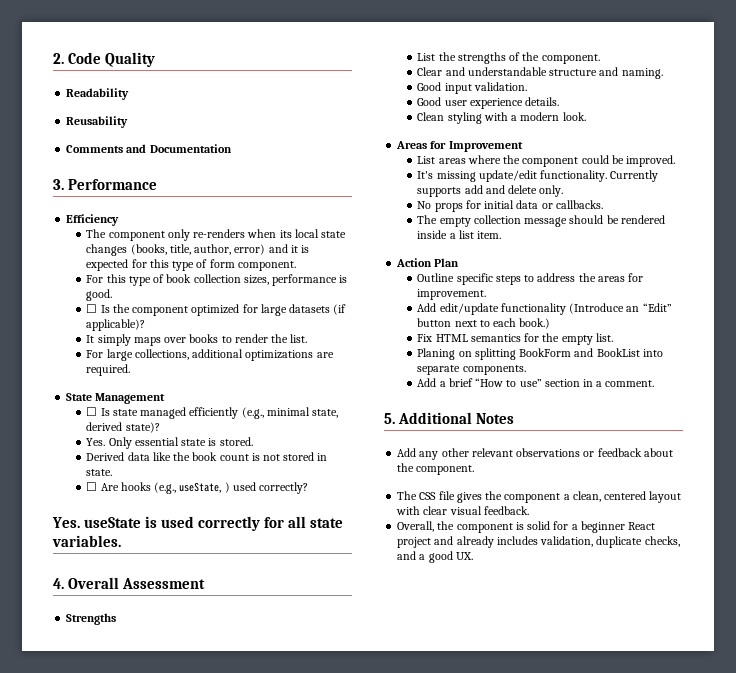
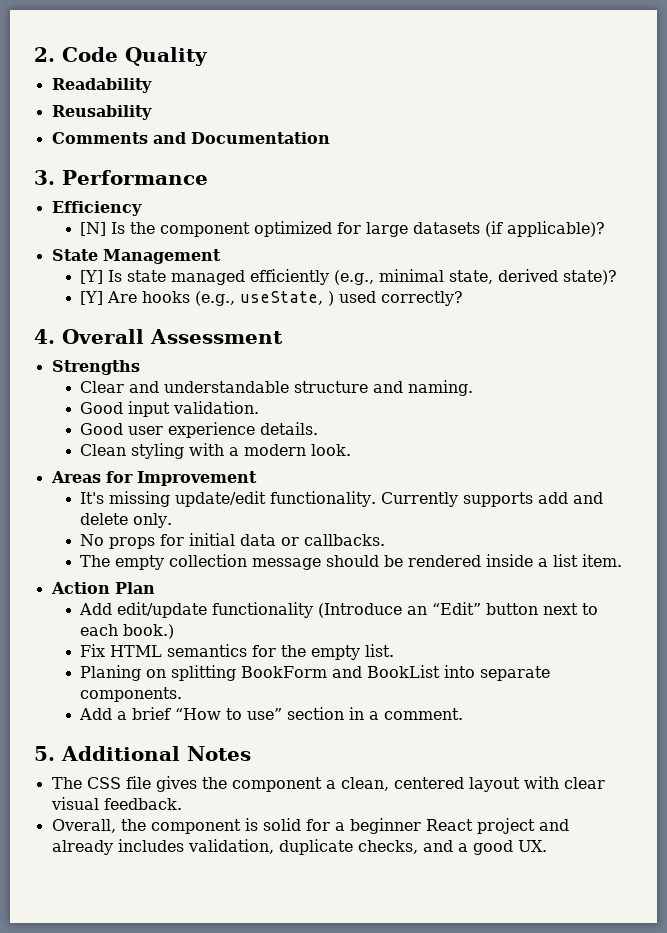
[86,229,346,241] [86,244,309,256] [86,259,296,271] [86,274,348,286] [86,289,113,301] [86,304,98,313] The component only re-renders when its local state changes (books, title, author, error) and it is expected for this type of form component. // For this type of book collection sizes, performance is good. // ☐ -> [79,222,106,236] [N]
[86,334,308,346] [86,349,334,361] [86,364,131,376] // It simply maps over books to render the list. // For large collections, additional optimizations are required. -> (605, 229) none
[86,407,98,416] ☐ -> [79,270,103,284] [Y]
[86,437,253,449] [86,452,328,461] [86,469,113,476] [86,482,98,491] Yes. Only essential state is stored. // Derived data like the book count is not stored in state. // ☐ -> [79,291,103,305] [Y]
[52,516,344,531] [52,535,121,547] [53,577,206,589] [66,613,117,625] [417,52,600,64] Yes. useState is used correctly for all state variables. // 4. Overall Assessment // Strengths // List the strengths of the component. -> [34,329,283,344] [51,360,140,375] 4. Overall Assessment // Strengths
[417,155,675,167] // List areas where the component could be improved. -> (257, 478) none
[417,273,643,285] [417,289,487,300] // Outline specific steps to address the areas for improvement. -> (155, 588) none
[397,448,673,460] [397,463,475,475] // Add any other relevant observations or feedback about the component. -> (251, 753) none

